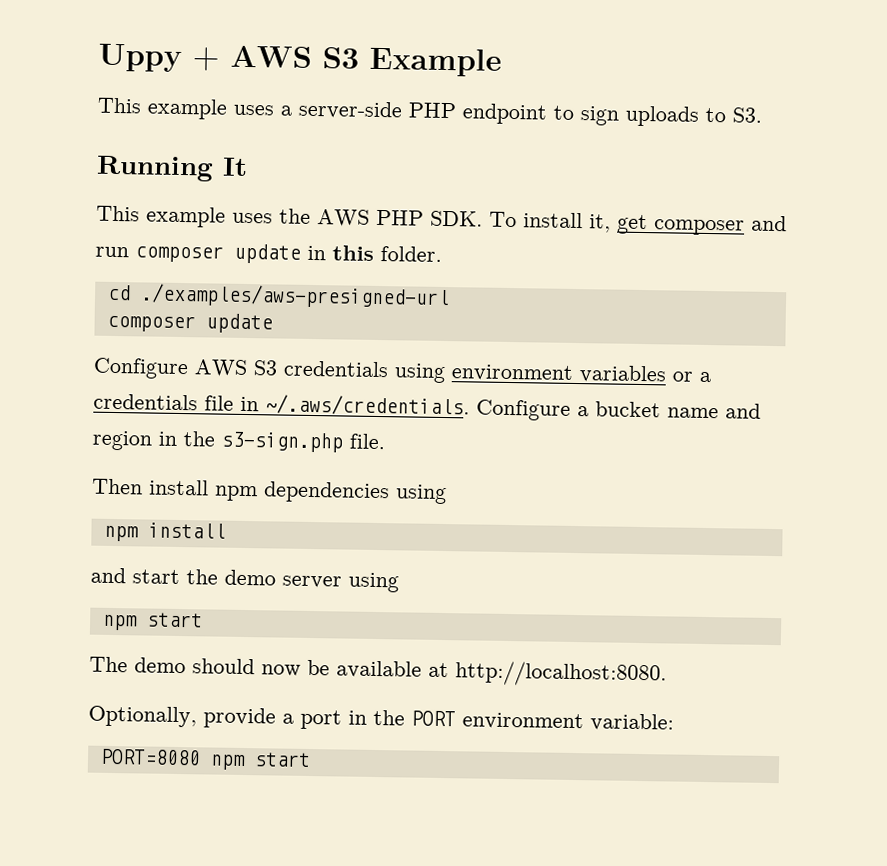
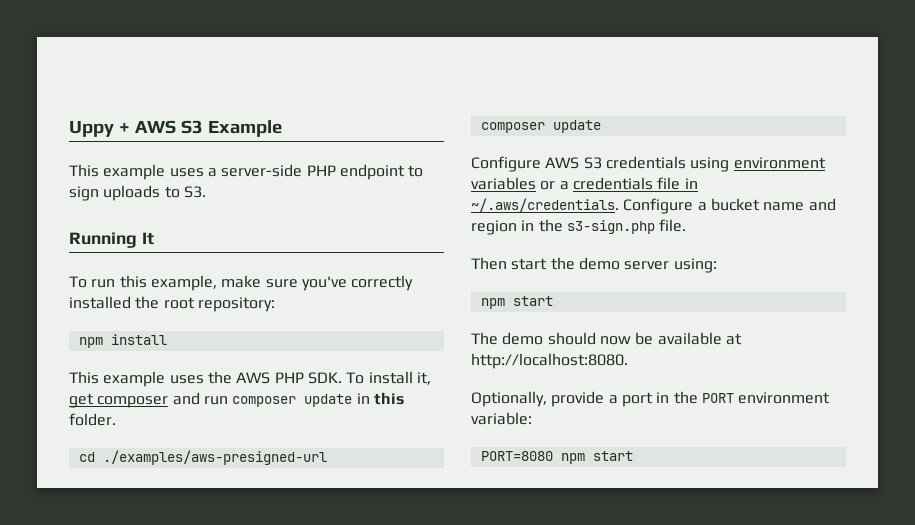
(248, 166) none -> [69,275,414,291] [69,296,275,312] [78,334,167,348] // To run this example, make sure you've correctly installed the root repository: // npm install
[149,479,447,505] [103,522,226,542] [90,567,126,584] install npm dependencies using // npm install // and -> (507, 263) none
[348,572,399,593] using -> [673,258,717,273] using:

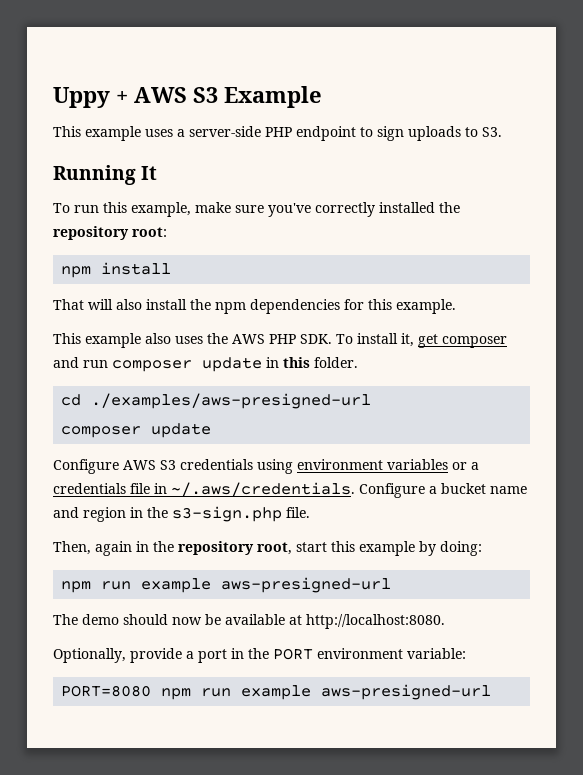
[163,297,275,312] root repository: -> [53,226,167,240] repository root:
[69,371,166,387] // This example -> [53,299,456,314] [53,333,171,348] // That will also install the npm dependencies for this example. // This example also
[471,257,717,273] [480,296,553,309] Then start the demo server using: // npm start -> [53,541,482,556] [61,577,392,593] Then, again in the repository root, start this example by doing: // npm run example aws-presigned-url
[592,451,633,461] start -> [201,684,492,700] run example aws-presigned-url

